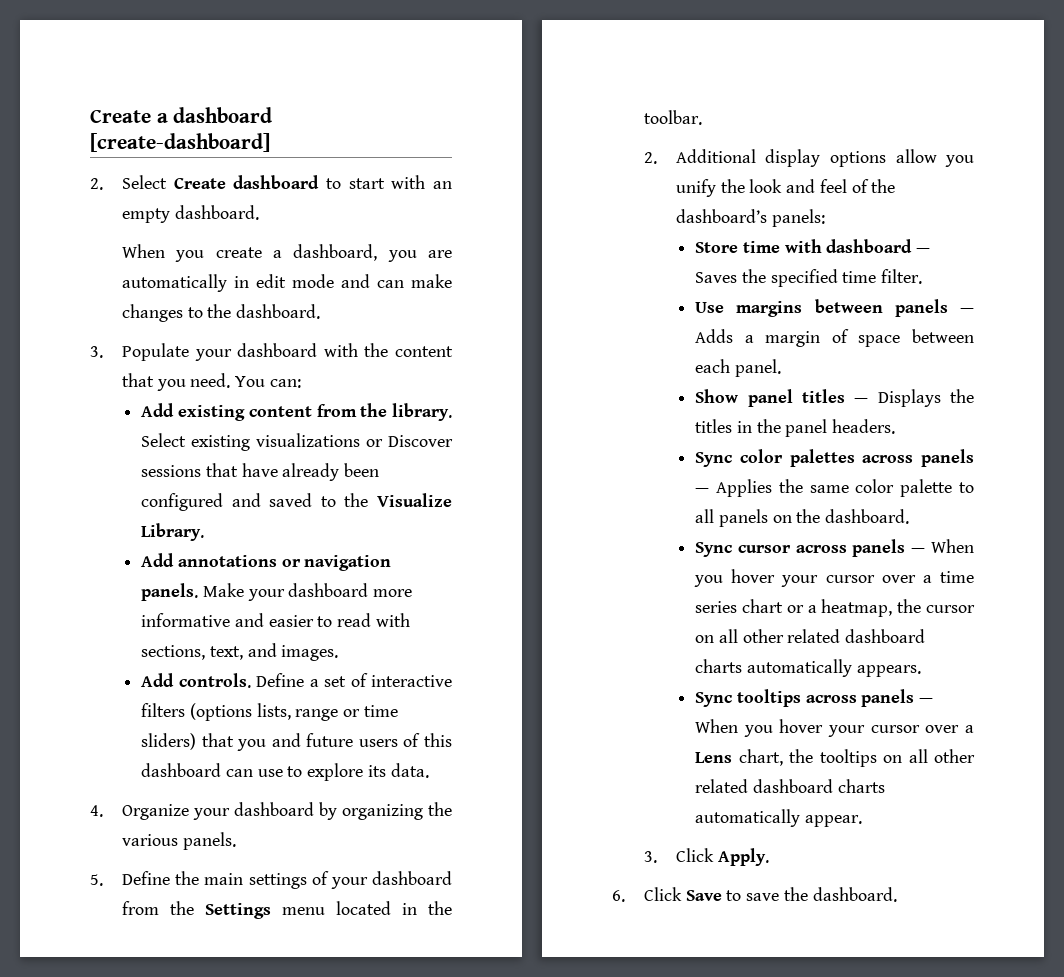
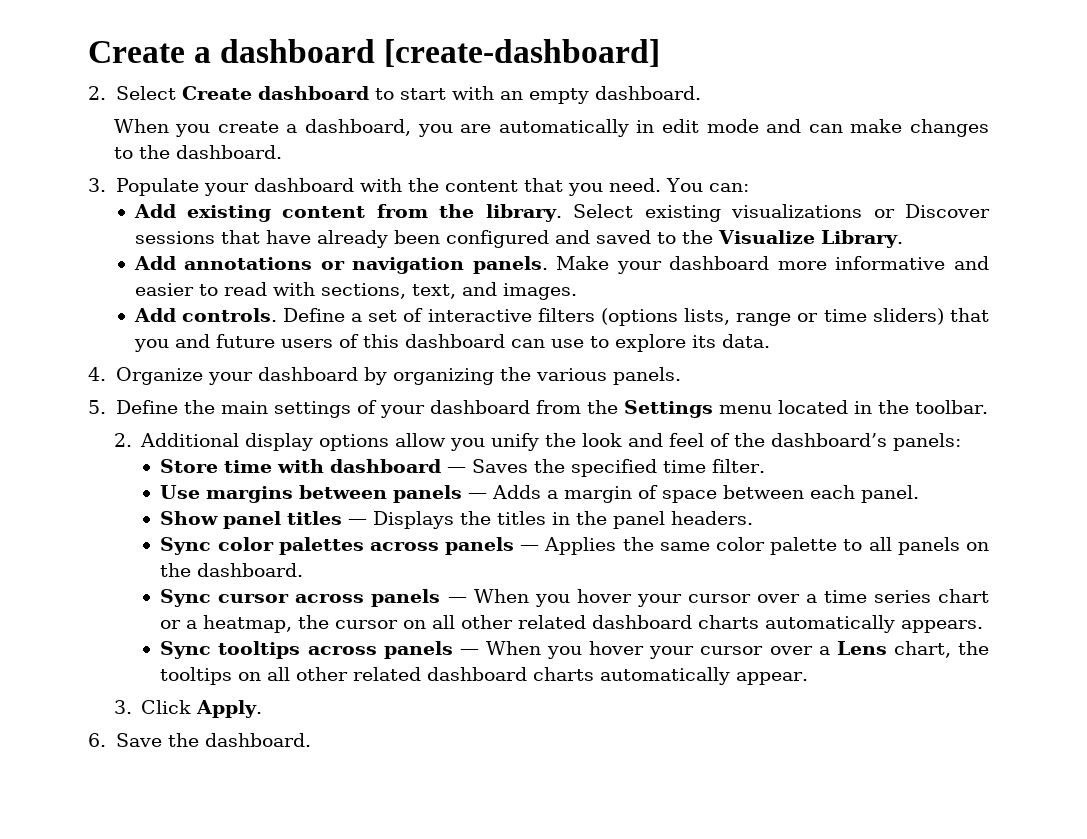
[643,887,780,901] Click Save to save -> [115,733,162,747] Save

